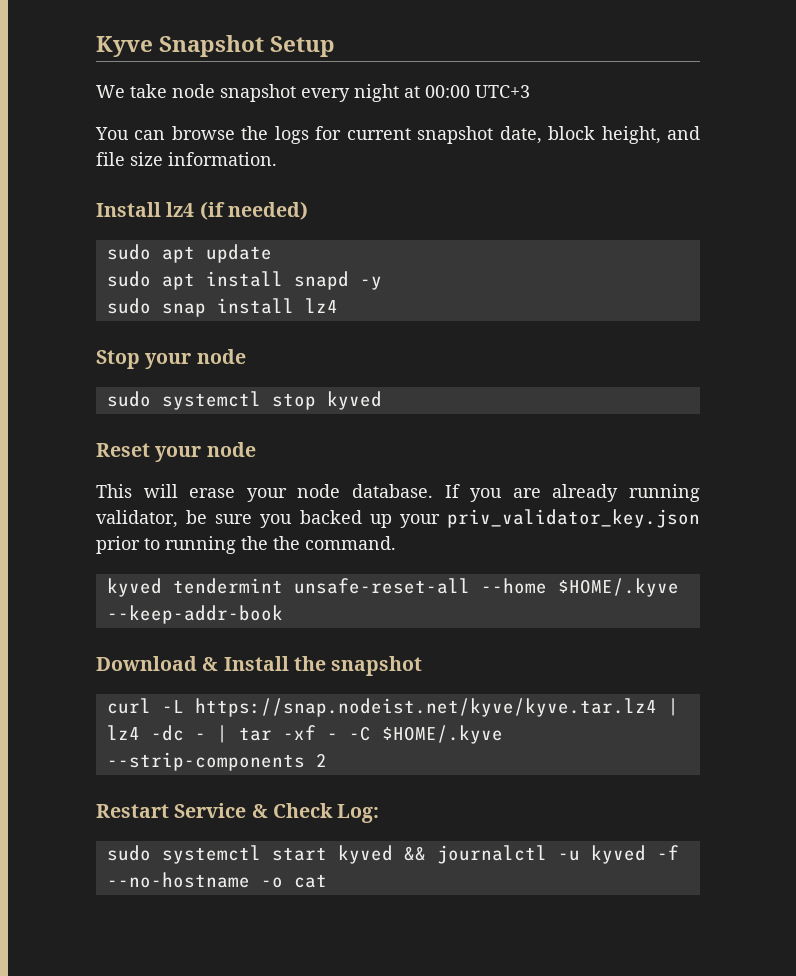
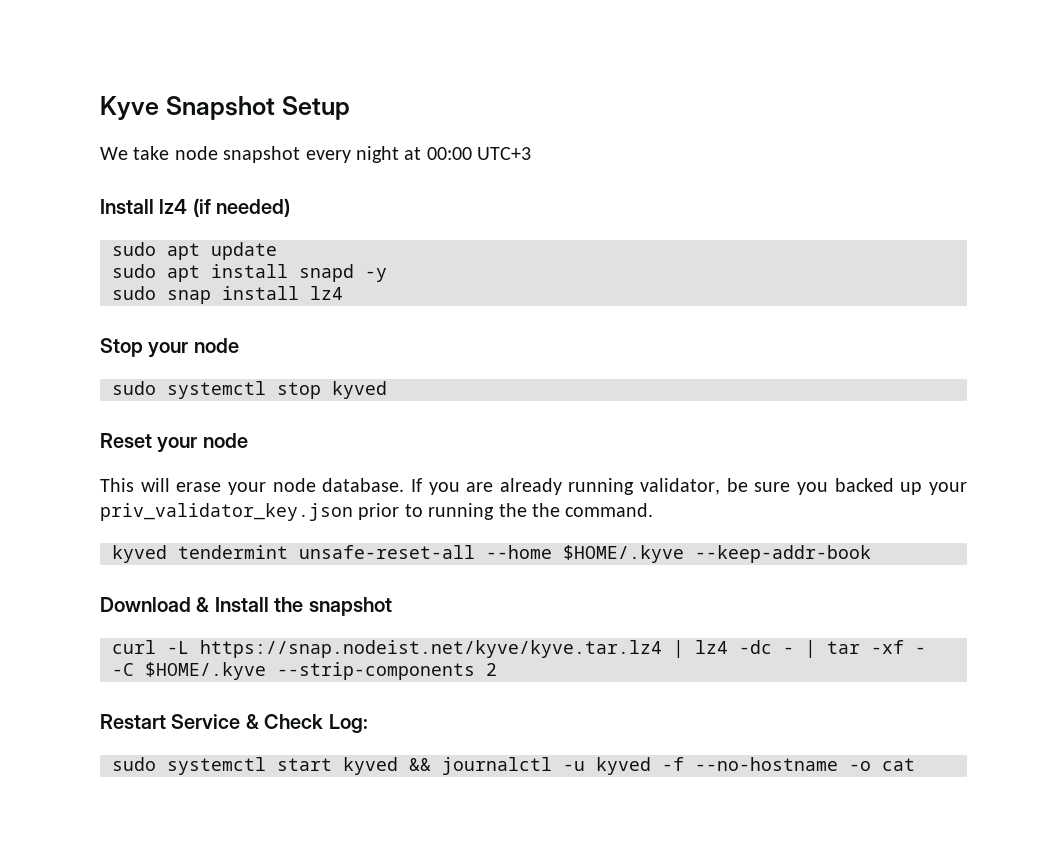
[95,126,700,144] [96,152,277,166] // You can browse the logs for current snapshot date, block height, and file size information. -> (532, 153) none

